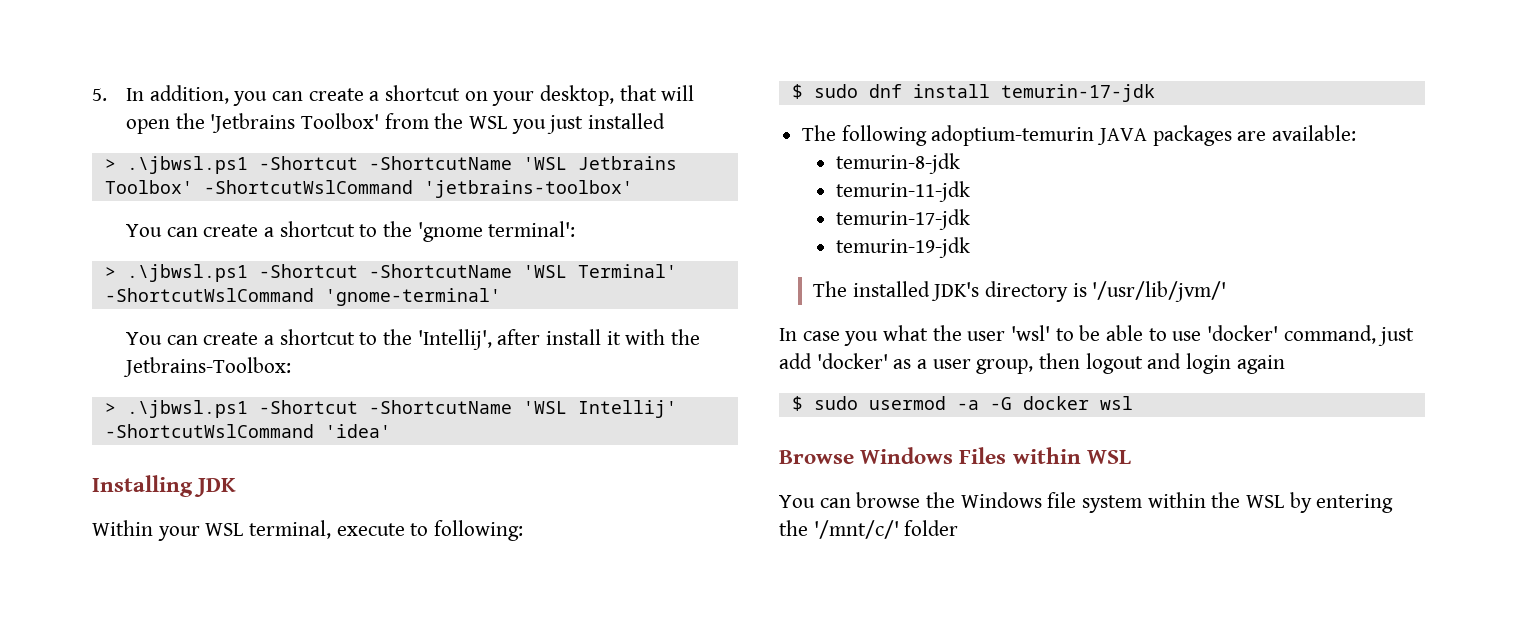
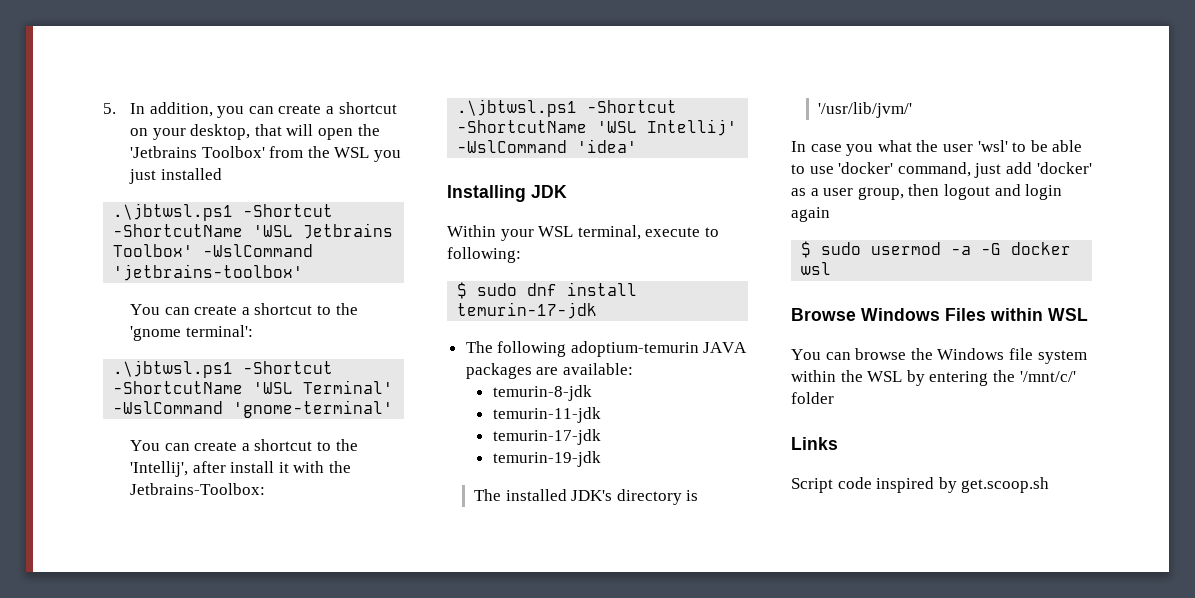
[104,156,248,174] > .\jbwsl.ps1 -> [113,203,234,221] .\jbtwsl.ps1
[203,180,413,194] -ShortcutWslCommand -> [203,244,314,257] -WslCommand
[104,264,248,282] > .\jbwsl.ps1 -> [113,360,234,378] .\jbtwsl.ps1
[104,288,314,302] -ShortcutWslCommand -> [113,401,224,414] -WslCommand
[104,400,248,418] > .\jbwsl.ps1 -> [457,99,578,117] .\jbtwsl.ps1
[104,424,314,438] -ShortcutWslCommand -> [457,140,568,153] -WslCommand
(959, 528) none -> [791,437,838,450] [791,477,1050,493] // Links // Script code inspired by get.scoop.sh

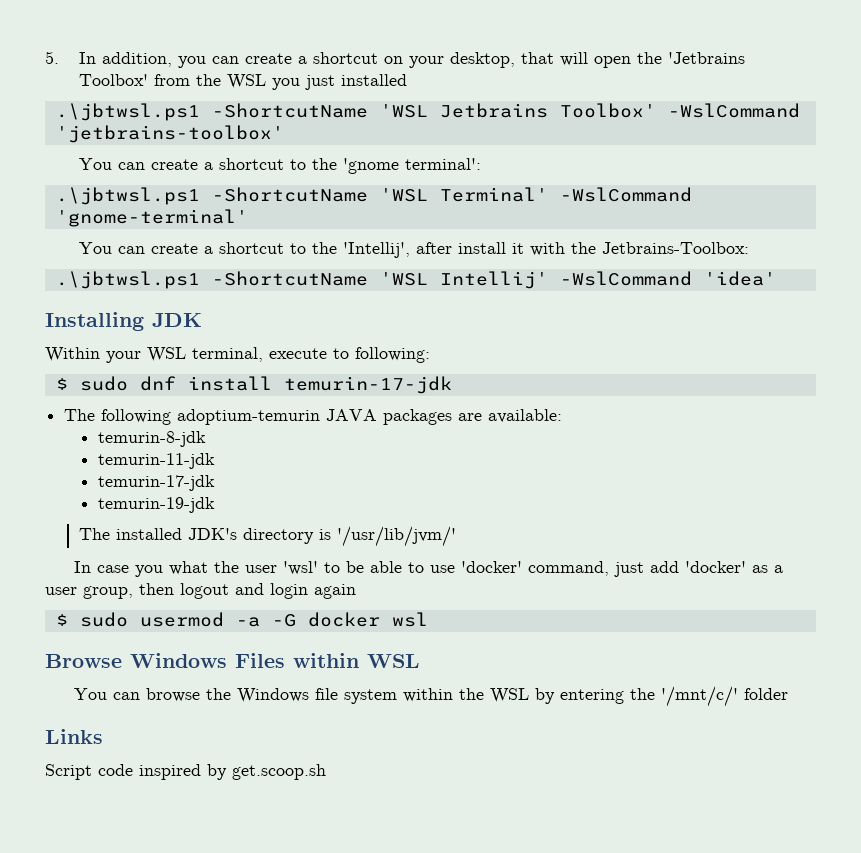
[243,204,334,217] -Shortcut -> (200, 112) none
[243,361,334,374] -Shortcut -> (200, 196) none
[587,100,678,113] -Shortcut -> (200, 280) none

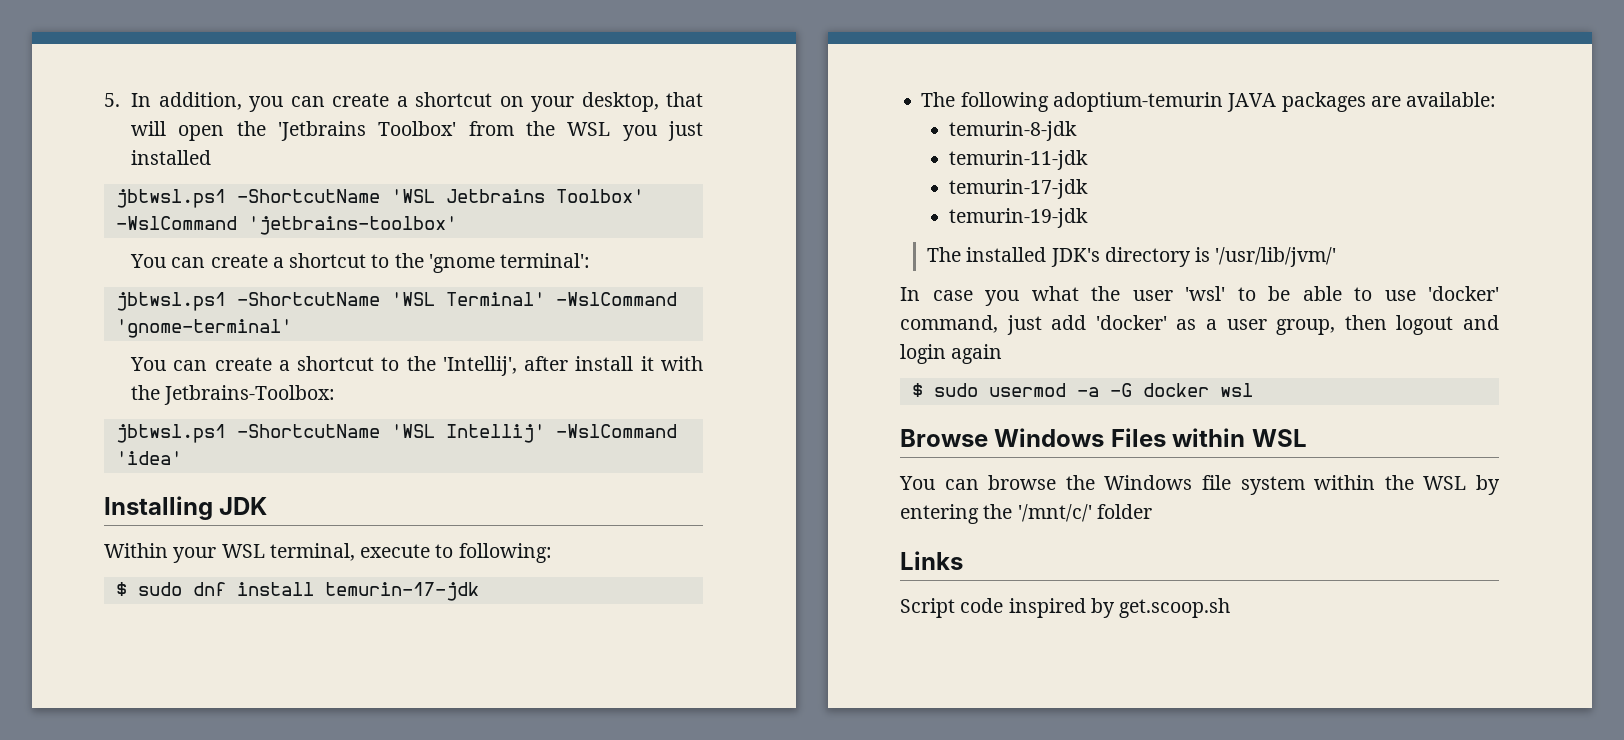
[55,103,200,121] .\jbtwsl.ps1 -> [115,189,226,208] jbtwsl.ps1
[55,187,200,205] .\jbtwsl.ps1 -> [115,292,226,311] jbtwsl.ps1
[55,271,200,289] .\jbtwsl.ps1 -> [115,424,226,443] jbtwsl.ps1

